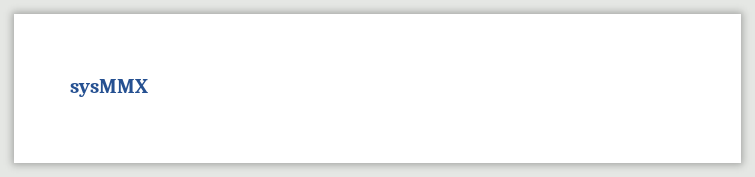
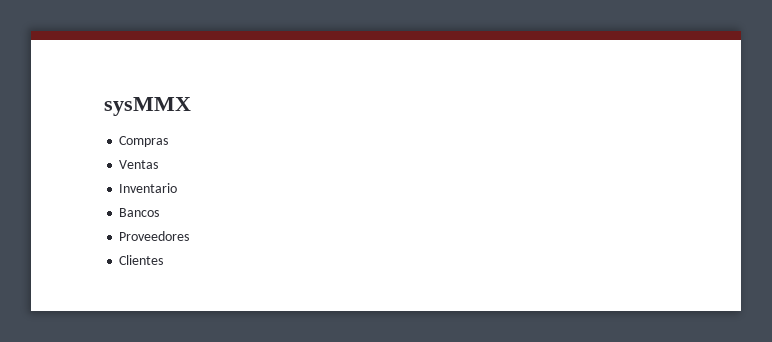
(148, 88) none -> [119,136,169,147] [119,160,159,169] [119,183,178,193] [119,208,160,217] [119,231,190,241] [119,255,164,265] // Compras // Ventas // Inventario // Bancos // Proveedores // Clientes

